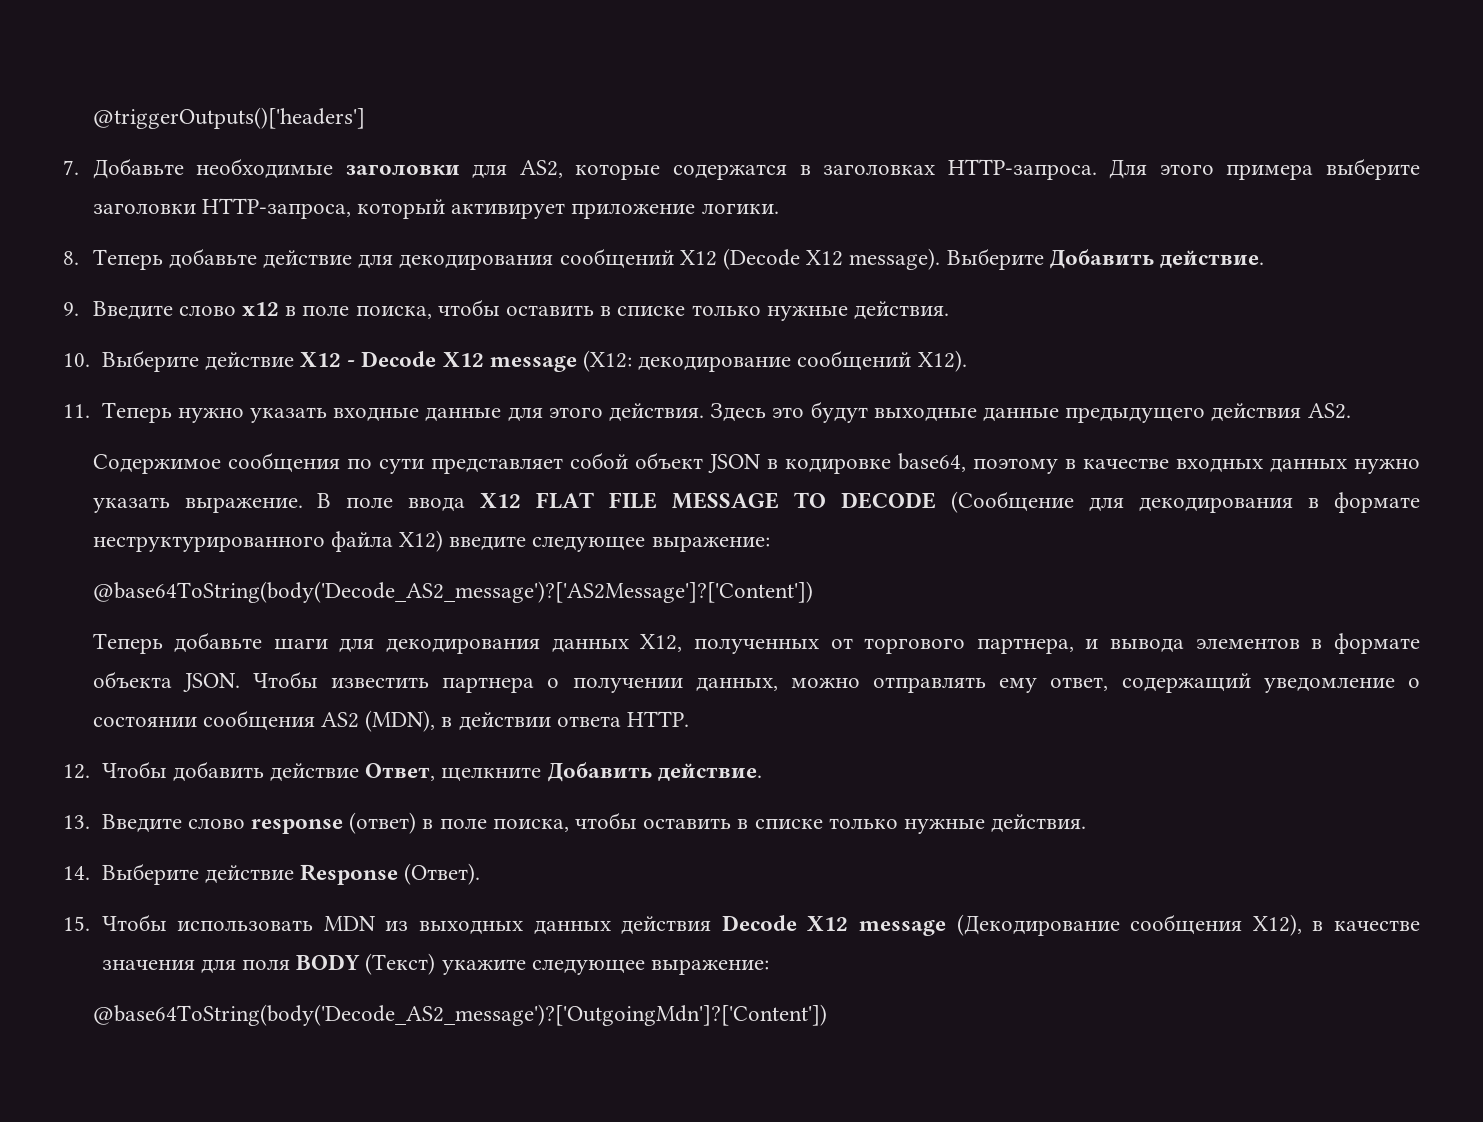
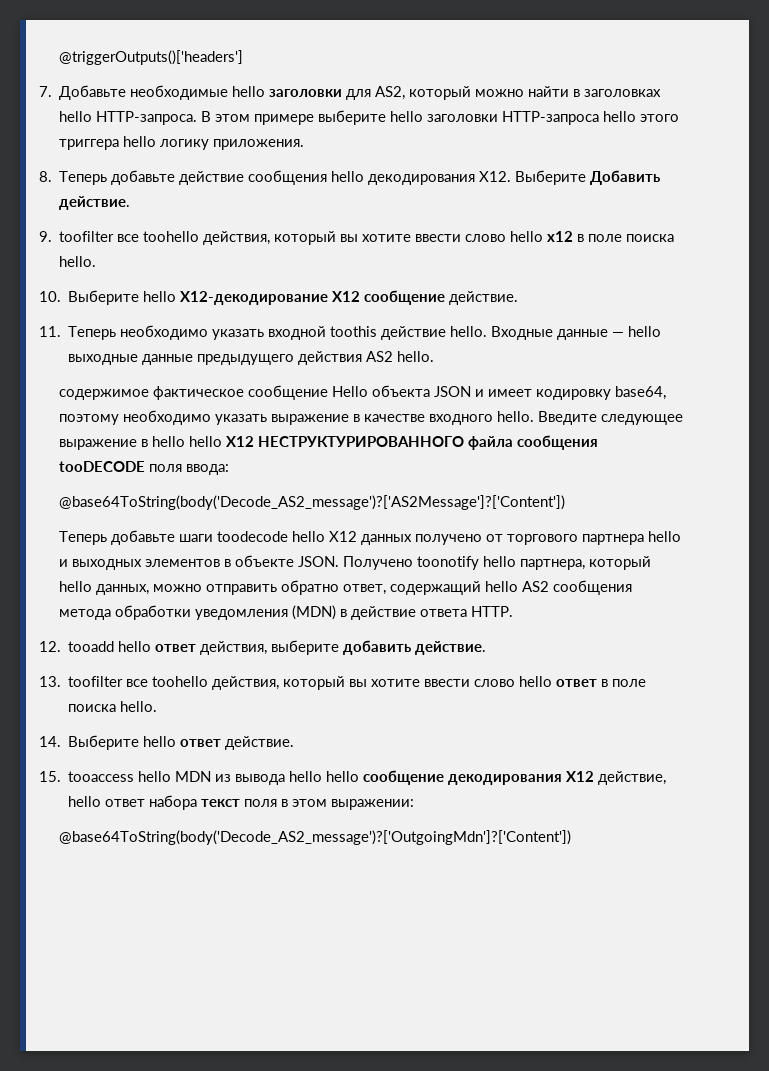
(334, 168) none -> [232,86,266,97] hello
[575,158,1420,180] [92,198,779,219] [63,248,1265,270] [63,299,950,321] [63,350,967,372] [63,401,1351,423] [92,452,1420,474] [92,491,1420,513] [92,530,770,552] [92,581,813,603] [92,632,1420,654] [92,671,1421,693] [92,710,690,732] [63,761,762,782] [63,812,1087,834] [63,863,481,885] [63,914,1421,936] [101,953,769,975] которые содержатся в заголовках HTTP-запроса. Для этого примера выберите заголовки HTTP-запроса, который активирует приложение логики. // 8. Теперь добавьте действие для декодирования сообщений X12 (Decode X12 message). Выберите Добавить действие. // 9. Введите слово x12 в поле поиска, чтобы оставить в списке только нужные действия. // 10. Выберите действие X12 - Decode X12 message (X12: декодирование сообщений X12). // 11. Теперь нужно указать входные данные для этого действия. Здесь это будут выходные данные предыдущего действия AS2. // Содержимое сообщения по сути представляет собой объект JSON в кодировке base64, поэтому в качестве входных данных нужно указать выражение. В поле ввода X12 FLAT FILE MESSAGE TO DECODE (Сообщение для декодирования в формате неструктурированного файла X12) введите следующее выражение: // @base64ToString(body('Decode_AS2_message')?['AS2Message']?['Content']) // Теперь добавьте шаги для декодирования данных X12, полученных от торгового партнера, и вывода элементов в формате объекта JSON. Чтобы известить партнера о получении данных, можно отправлять ему ответ, содержащий уведомление о состоянии сообщения AS2 (MDN), в действии ответа HTTP. // 12. Чтобы добавить действие Ответ, щелкните Добавить действие. // 13. Введите слово response (ответ) в поле поиска, чтобы оставить в списке только нужные действия. // 14. Выберите действие Response (Ответ). // 15. Чтобы использовать MDN из выходных данных действия Decode X12 message (Декодирование сообщения X12), в качестве значения для поля BODY (Текст) укажите следующее выражение: -> [409,86,662,100] [59,110,680,125] [59,136,305,150] [39,170,661,185] [59,196,131,210] [39,231,675,245] [59,256,97,267] [39,290,519,305] [39,325,662,340] [68,351,435,365] [59,385,667,400] [59,410,684,425] [59,435,599,450] [59,461,230,475] [59,495,566,510] [59,530,682,545] [59,555,652,570] [59,580,633,595] [59,605,514,620] [39,640,487,655] [39,676,647,690] [68,701,158,712] [39,735,295,750] [39,770,667,785] [68,795,415,810] который можно найти в заголовках hello HTTP-запроса. В этом примере выберите hello заголовки HTTP-запроса hello этого триггера hello логику приложения. // 8. Теперь добавьте действие сообщения hello декодирования X12. Выберите Добавить действие. // 9. toofilter все toohello действия, который вы хотите ввести слово hello x12 в поле поиска hello. // 10. Выберите hello X12-декодирование X12 сообщение действие. // 11. Теперь необходимо указать входной toothis действие hello. Входные данные — hello выходные данные предыдущего действия AS2 hello. // содержимое фактическое сообщение Hello объекта JSON и имеет кодировку base64, поэтому необходимо указать выражение в качестве входного hello. Введите следующее выражение в hello hello X12 НЕСТРУКТУРИРОВАННОГО файла сообщения tooDECODE поля ввода: // @base64ToString(body('Decode_AS2_message')?['AS2Message']?['Content']) // Теперь добавьте шаги toodecode hello X12 данных получено от торгового партнера hello и выходных элементов в объекте JSON. Получено toonotify hello партнера, который hello данных, можно отправить обратно ответ, содержащий hello AS2 сообщения метода обработки уведомления (MDN) в действие ответа HTTP. // 12. tooadd hello ответ действия, выберите добавить действие. // 13. toofilter все toohello действия, который вы хотите ввести слово hello ответ в поле поиска hello. // 14. Выберите hello ответ действие. // 15. tooaccess hello MDN из вывода hello hello сообщение декодирования X12 действие, hello ответ набора текст поля в этом выражении:

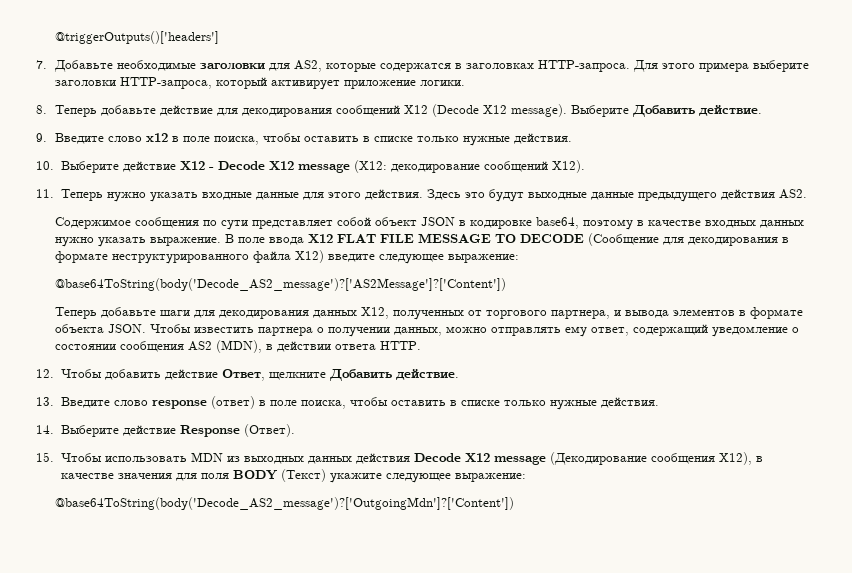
[232,86,266,97] hello -> (197, 65) none
[409,86,662,100] [59,110,680,125] [59,136,305,150] [39,170,661,185] [59,196,131,210] [39,231,675,245] [59,256,97,267] [39,290,519,305] [39,325,662,340] [68,351,435,365] [59,385,667,400] [59,410,684,425] [59,435,599,450] [59,461,230,475] [59,495,566,510] [59,530,682,545] [59,555,652,570] [59,580,633,595] [59,605,514,620] [39,640,487,655] [39,676,647,690] [68,701,158,712] [39,735,295,750] [39,770,667,785] [68,795,415,810] который можно найти в заголовках hello HTTP-запроса. В этом примере выберите hello заголовки HTTP-запроса hello этого триггера hello логику приложения. // 8. Теперь добавьте действие сообщения hello декодирования X12. Выберите Добавить действие. // 9. toofilter все toohello действия, который вы хотите ввести слово hello x12 в поле поиска hello. // 10. Выберите hello X12-декодирование X12 сообщение действие. // 11. Теперь необходимо указать входной toothis действие hello. Входные данные — hello выходные данные предыдущего действия AS2 hello. // содержимое фактическое сообщение Hello объекта JSON и имеет кодировку base64, поэтому необходимо указать выражение в качестве входного hello. Введите следующее выражение в hello hello X12 НЕСТРУКТУРИРОВАННОГО файла сообщения tooDECODE поля ввода: // @base64ToString(body('Decode_AS2_message')?['AS2Message']?['Content']) // Теперь добавьте шаги toodecode hello X12 данных получено от торгового партнера hello и выходных элементов в объекте JSON. Получено toonotify hello партнера, который hello данных, можно отправить обратно ответ, содержащий hello AS2 сообщения метода обработки уведомления (MDN) в действие ответа HTTP. // 12. tooadd hello ответ действия, выберите добавить действие. // 13. toofilter все toohello действия, который вы хотите ввести слово hello ответ в поле поиска hello. // 14. Выберите hello ответ действие. // 15. tooaccess hello MDN из вывода hello hello сообщение декодирования X12 действие, hello ответ набора текст поля в этом выражении: -> [326,60,810,72] [55,77,466,90] [36,104,763,117] [36,133,573,146] [36,160,585,173] [36,189,807,202] [55,217,805,230] [55,233,790,247] [55,250,520,264] [55,278,507,291] [55,307,804,320] [55,324,800,337] [55,340,422,353] [36,369,459,381] [36,396,659,410] [36,424,295,437] [36,452,763,465] [60,469,526,483] которые содержатся в заголовках HTTP-запроса. Для этого примера выберите заголовки HTTP-запроса, который активирует приложение логики. // 8. Теперь добавьте действие для декодирования сообщений X12 (Decode X12 message). Выберите Добавить действие. // 9. Введите слово x12 в поле поиска, чтобы оставить в списке только нужные действия. // 10. Выберите действие X12 - Decode X12 message (X12: декодирование сообщений X12). // 11. Теперь нужно указать входные данные для этого действия. Здесь это будут выходные данные предыдущего действия AS2. // Содержимое сообщения по сути представляет собой объект JSON в кодировке base64, поэтому в качестве входных данных нужно указать выражение. В поле ввода X12 FLAT FILE MESSAGE TO DECODE (Сообщение для декодирования в формате неструктурированного файла X12) введите следующее выражение: // @base64ToString(body('Decode_AS2_message')?['AS2Message']?['Content']) // Теперь добавьте шаги для декодирования данных X12, полученных от торгового партнера, и вывода элементов в формате объекта JSON. Чтобы известить партнера о получении данных, можно отправлять ему ответ, содержащий уведомление о состоянии сообщения AS2 (MDN), в действии ответа HTTP. // 12. Чтобы добавить действие Ответ, щелкните Добавить действие. // 13. Введите слово response (ответ) в поле поиска, чтобы оставить в списке только нужные действия. // 14. Выберите действие Response (Ответ). // 15. Чтобы использовать MDN из выходных данных действия Decode X12 message (Декодирование сообщения X12), в качестве значения для поля BODY (Текст) укажите следующее выражение:

